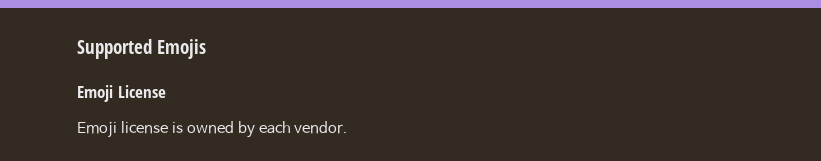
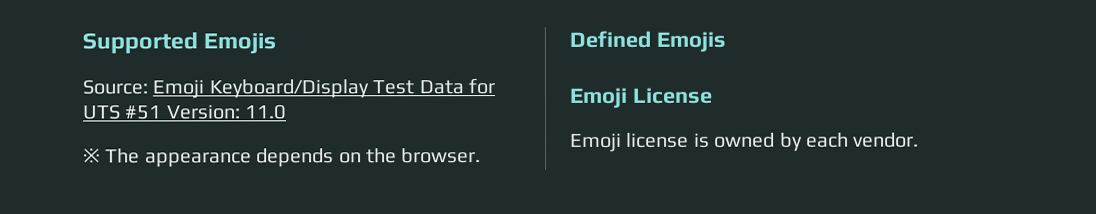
(206, 49) none -> [82,78,495,99] [82,104,288,120] [83,148,482,168] [569,30,726,52] // Source: Emoji Keyboard/Display Test Data for UTS #51 Version: 11.0 // ※ The appearance depends on the browser. // Defined Emojis

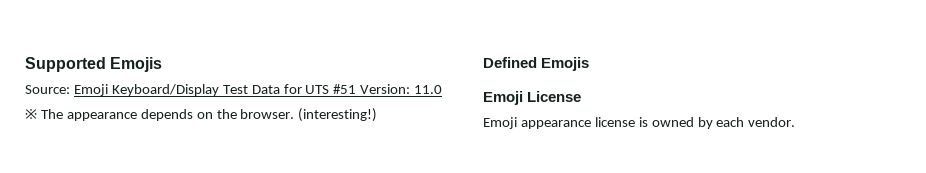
(482, 156) none -> [298,108,378,122] (interesting!)
(622, 142) none -> [520,120,591,129] appearance

